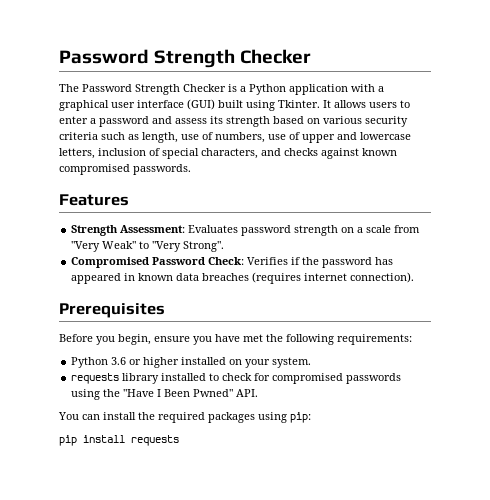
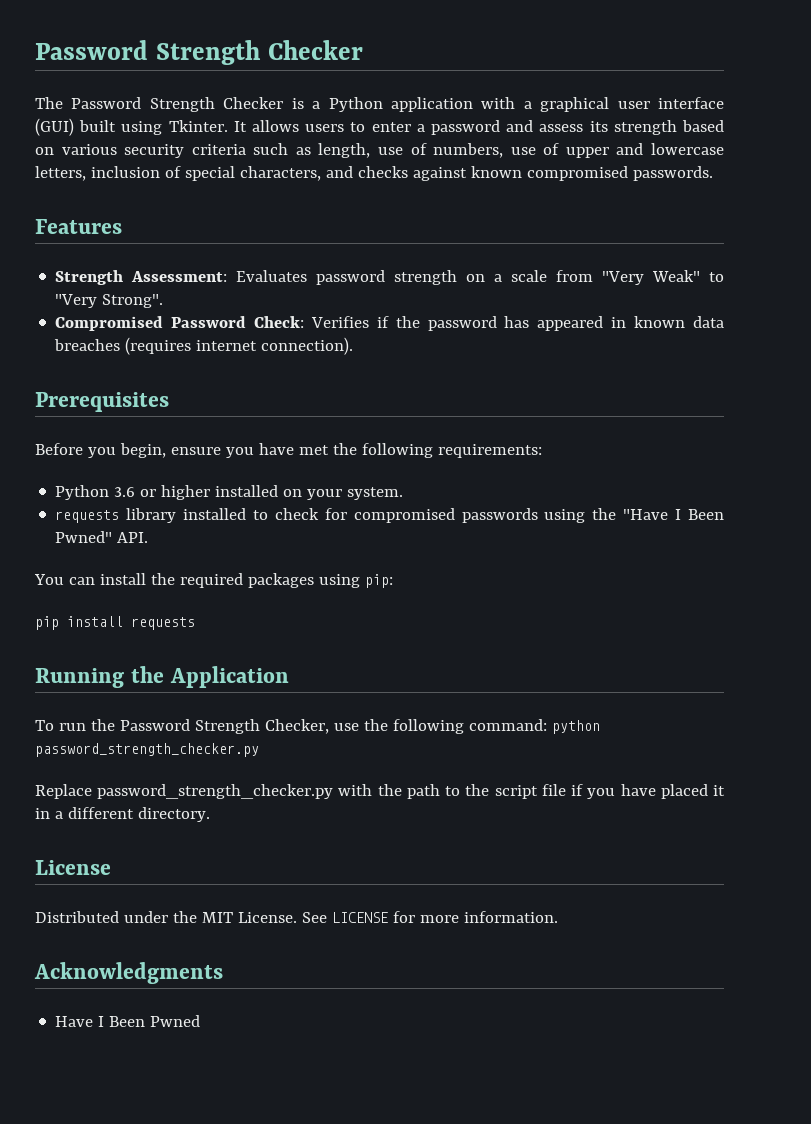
(179, 440) none -> [35,666,289,688] [35,719,600,734] [35,743,259,757] [35,784,726,799] [35,807,210,822] [35,860,111,875] [35,911,558,923] [34,962,223,984] [55,1015,201,1027] // Running the Application // To run the Password Strength Checker, use the following command: python password_strength_checker.py // Replace password_strength_checker.py with the path to the script file if you have placed it in a different directory. // License // Distributed under the MIT License. See LICENSE for more information. // Acknowledgments // Have I Been Pwned

